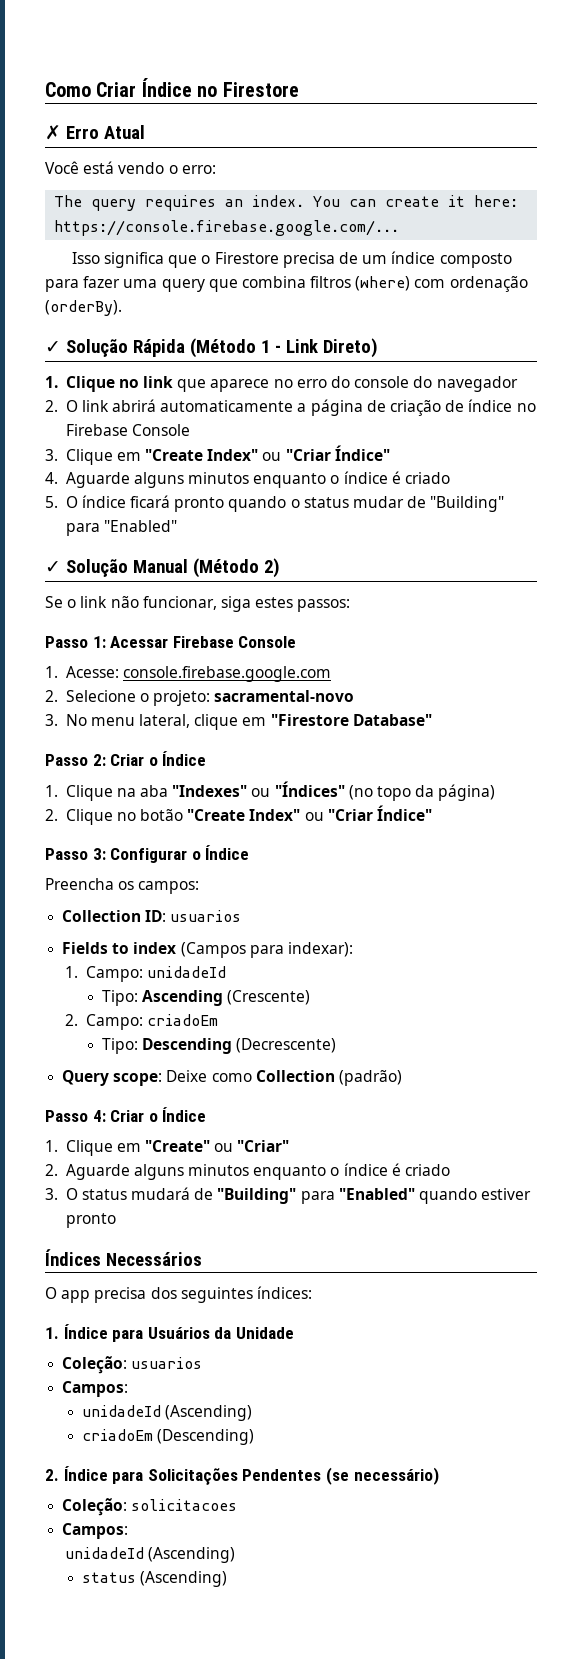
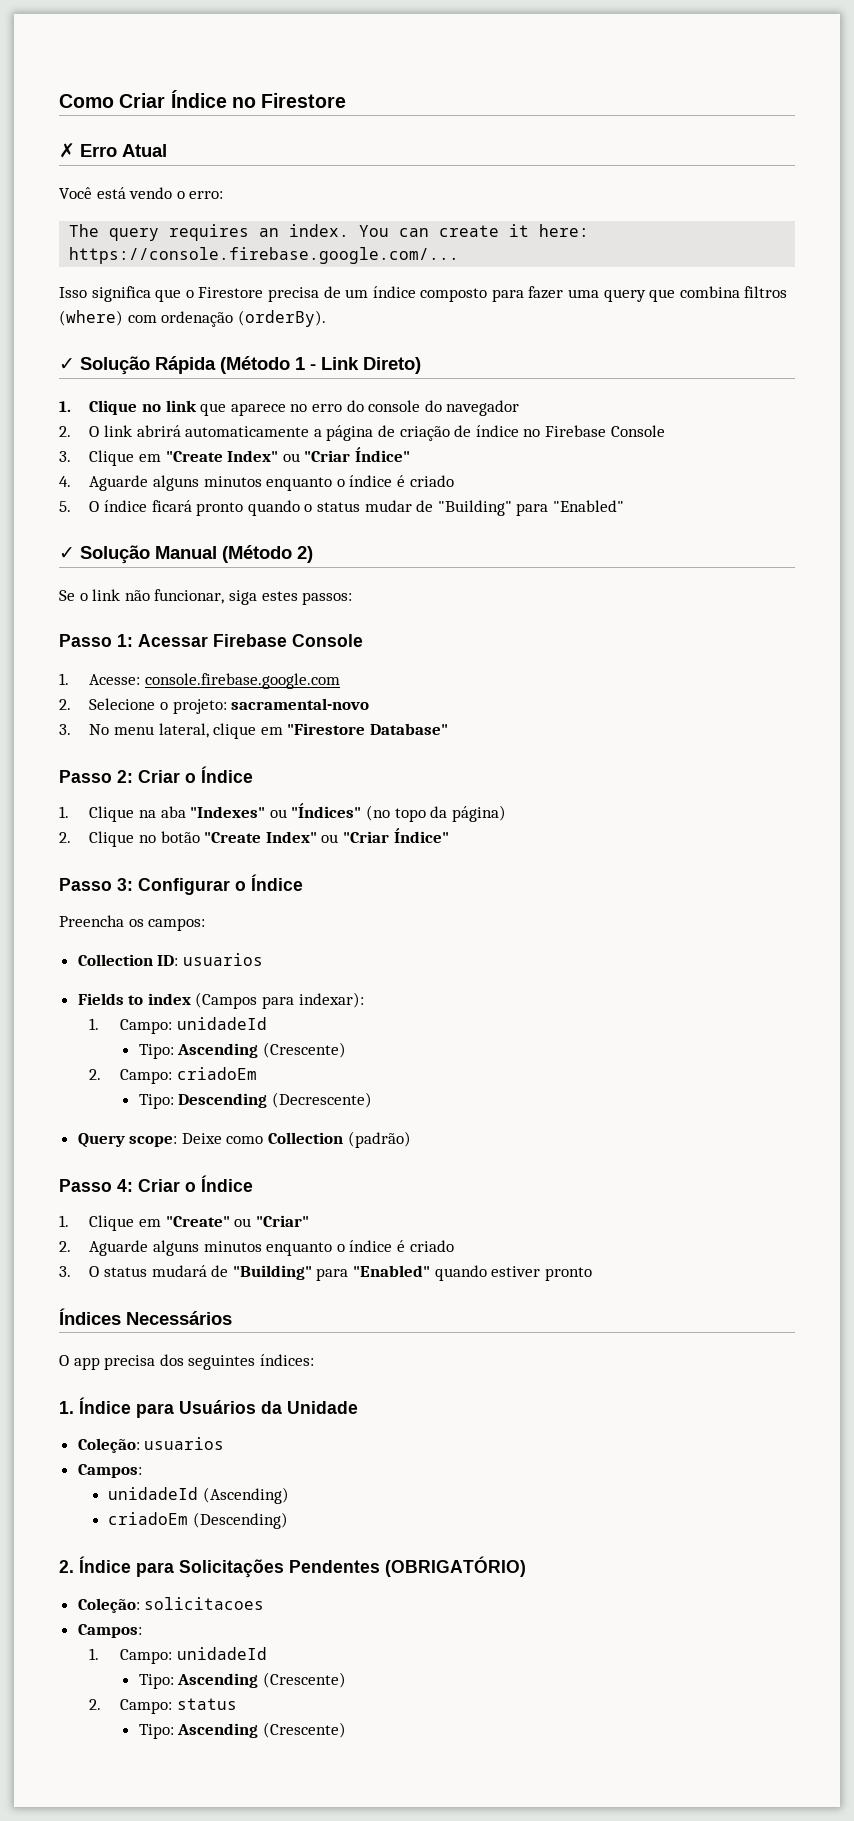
[325,1467,439,1485] (se necessário) -> [385,1556,526,1577] (OBRIGATÓRIO)
[64,1547,236,1563] [82,1571,228,1587] unidadeId (Ascending) // status (Ascending) -> [89,1647,267,1664] [138,1672,346,1689] [89,1698,237,1714] [138,1722,346,1739] 1. Campo: unidadeId // Tipo: Ascending (Crescente) // 2. Campo: status // Tipo: Ascending (Crescente)

